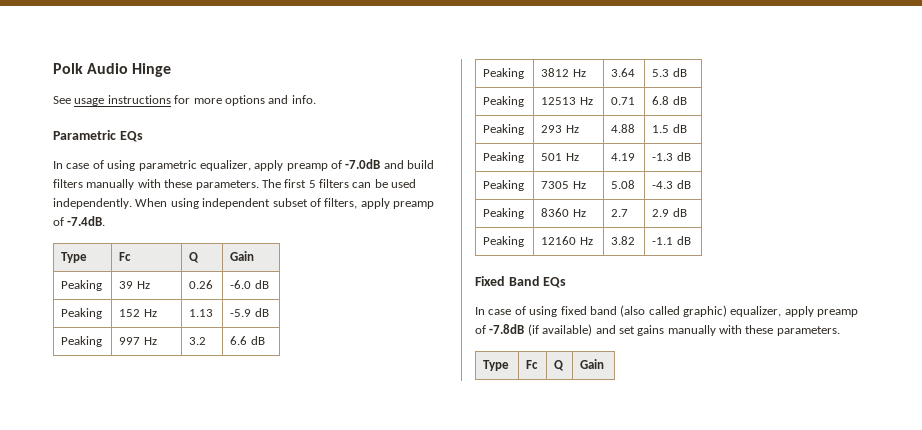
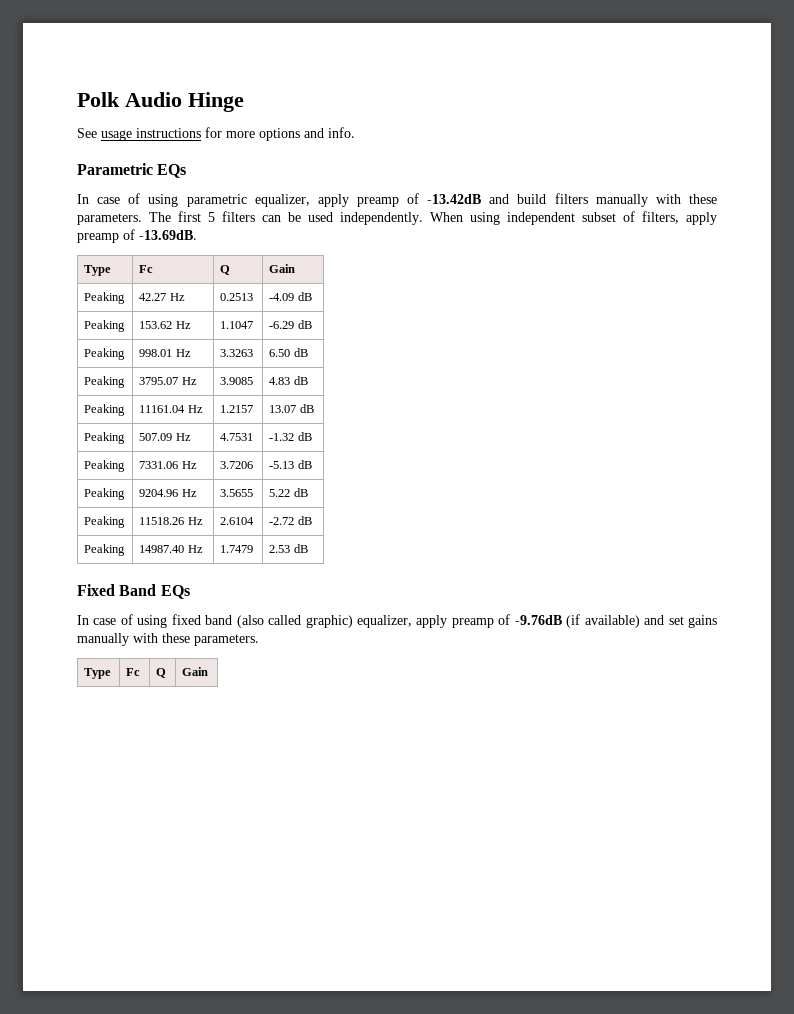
[345,159,381,169] -7.0dB -> [427,194,482,204] -13.42dB
[67,216,106,226] -7.4dB. -> [139,230,197,240] -13.69dB.
[119,281,150,289] [189,280,214,289] [230,280,269,289] [61,308,103,319] [119,309,157,317] [189,309,214,317] [230,308,269,317] [61,336,103,347] [119,337,157,345] [189,337,207,345] [230,336,265,345] [483,68,525,79] [541,68,586,77] [611,68,636,77] [652,68,687,77] [483,96,525,107] [541,97,593,105] [611,97,636,105] [652,96,687,105] [483,124,525,135] [541,125,579,133] [611,124,636,133] [652,124,687,133] [483,152,525,163] [541,153,579,161] [611,153,636,161] [652,152,691,161] [483,180,525,191] [541,181,586,189] [611,180,636,189] [652,180,691,189] [483,208,525,219] [541,208,586,217] [611,209,629,217] [652,208,687,217] [483,236,525,247] [541,236,593,245] [611,236,636,245] [652,237,674,245] 39 Hz | 0.26 | -6.0 dB // Peaking | 152 Hz | 1.13 | -5.9 dB // Peaking | 997 Hz | 3.2 | 6.6 dB // Peaking | 3812 Hz | 3.64 | 5.3 dB // Peaking | 12513 Hz | 0.71 | 6.8 dB // Peaking | 293 Hz | 4.88 | 1.5 dB // Peaking | 501 Hz | 4.19 | -1.3 dB // Peaking | 7305 Hz | 5.08 | -4.3 dB // Peaking | 8360 Hz | 2.7 | 2.9 dB // Peaking | 12160 Hz | 3.82 | -1.1 -> [139,293,185,301] [220,293,254,301] [269,292,312,301] [84,320,126,332] [139,321,191,329] [220,321,254,329] [269,320,312,329] [84,348,126,360] [139,349,191,357] [220,349,254,357] [269,348,308,357] [84,376,126,388] [139,377,197,385] [220,377,254,385] [269,376,308,385] [84,404,126,416] [139,405,203,413] [220,405,254,413] [269,404,314,413] [84,432,126,444] [139,433,191,441] [220,433,254,441] [269,432,312,441] [84,460,126,472] [139,461,197,469] [220,461,254,469] [269,460,312,469] [84,488,126,500] [139,489,197,497] [220,489,254,497] [269,488,308,497] [84,516,126,528] [139,517,203,525] [220,517,255,525] [269,516,312,525] [84,544,126,556] [139,545,203,553] [220,545,254,553] [269,545,291,553] 42.27 Hz | 0.2513 | -4.09 dB // Peaking | 153.62 Hz | 1.1047 | -6.29 dB // Peaking | 998.01 Hz | 3.3263 | 6.50 dB // Peaking | 3795.07 Hz | 3.9085 | 4.83 dB // Peaking | 11161.04 Hz | 1.2157 | 13.07 dB // Peaking | 507.09 Hz | 4.7531 | -1.32 dB // Peaking | 7331.06 Hz | 3.7206 | -5.13 dB // Peaking | 9204.96 Hz | 3.5655 | 5.22 dB // Peaking | 11518.26 Hz | 2.6104 | -2.72 dB // Peaking | 14987.40 Hz | 1.7479 | 2.53
[489,324,525,334] -7.8dB -> [514,615,562,625] -9.76dB

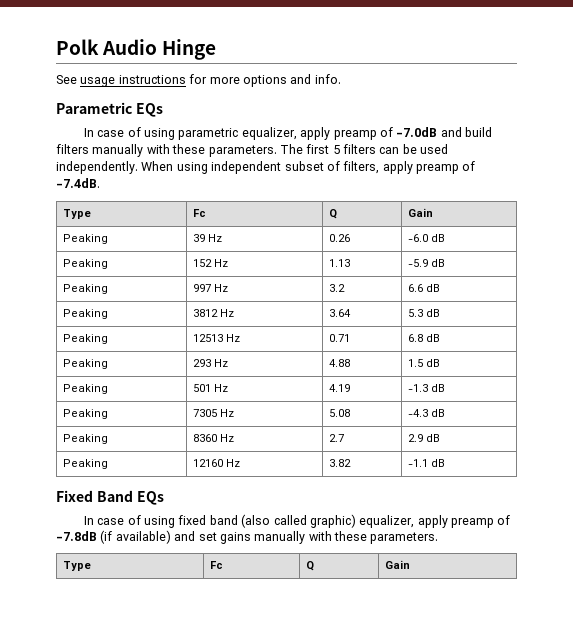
[427,194,482,204] -13.42dB -> [396,127,438,137] -7.0dB
[139,230,197,240] -13.69dB. -> [56,178,100,188] -7.4dB.
[139,293,185,301] [220,293,254,301] [269,292,312,301] [84,320,126,332] [139,321,191,329] [220,321,254,329] [269,320,312,329] [84,348,126,360] [139,349,191,357] [220,349,254,357] [269,348,308,357] [84,376,126,388] [139,377,197,385] [220,377,254,385] [269,376,308,385] [84,404,126,416] [139,405,203,413] [220,405,254,413] [269,404,314,413] [84,432,126,444] [139,433,191,441] [220,433,254,441] [269,432,312,441] [84,460,126,472] [139,461,197,469] [220,461,254,469] [269,460,312,469] [84,488,126,500] [139,489,197,497] [220,489,254,497] [269,488,308,497] [84,516,126,528] [139,517,203,525] [220,517,255,525] [269,516,312,525] [84,544,126,556] [139,545,203,553] [220,545,254,553] [269,545,291,553] 42.27 Hz | 0.2513 | -4.09 dB // Peaking | 153.62 Hz | 1.1047 | -6.29 dB // Peaking | 998.01 Hz | 3.3263 | 6.50 dB // Peaking | 3795.07 Hz | 3.9085 | 4.83 dB // Peaking | 11161.04 Hz | 1.2157 | 13.07 dB // Peaking | 507.09 Hz | 4.7531 | -1.32 dB // Peaking | 7331.06 Hz | 3.7206 | -5.13 dB // Peaking | 9204.96 Hz | 3.5655 | 5.22 dB // Peaking | 11518.26 Hz | 2.6104 | -2.72 dB // Peaking | 14987.40 Hz | 1.7479 | 2.53 -> [193,234,223,242] [329,234,351,242] [408,234,446,242] [63,259,109,269] [193,259,229,267] [329,259,351,267] [408,259,446,267] [63,284,109,294] [193,284,229,292] [329,284,346,292] [408,284,441,292] [63,309,109,319] [193,309,235,317] [329,309,352,317] [408,309,441,317] [63,334,109,344] [193,334,241,342] [329,334,351,342] [408,334,441,342] [63,359,109,369] [193,359,229,367] [329,359,351,367] [408,359,441,367] [63,384,109,394] [193,384,229,392] [329,384,351,392] [408,384,446,392] [63,409,109,419] [193,409,235,417] [329,409,351,417] [408,409,446,417] [63,434,109,444] [193,434,235,442] [329,434,345,442] [408,434,441,442] [63,459,109,469] [193,459,241,467] [329,459,352,467] [408,459,429,467] 39 Hz | 0.26 | -6.0 dB // Peaking | 152 Hz | 1.13 | -5.9 dB // Peaking | 997 Hz | 3.2 | 6.6 dB // Peaking | 3812 Hz | 3.64 | 5.3 dB // Peaking | 12513 Hz | 0.71 | 6.8 dB // Peaking | 293 Hz | 4.88 | 1.5 dB // Peaking | 501 Hz | 4.19 | -1.3 dB // Peaking | 7305 Hz | 5.08 | -4.3 dB // Peaking | 8360 Hz | 2.7 | 2.9 dB // Peaking | 12160 Hz | 3.82 | -1.1
[514,615,562,625] -9.76dB -> [56,531,97,541] -7.8dB

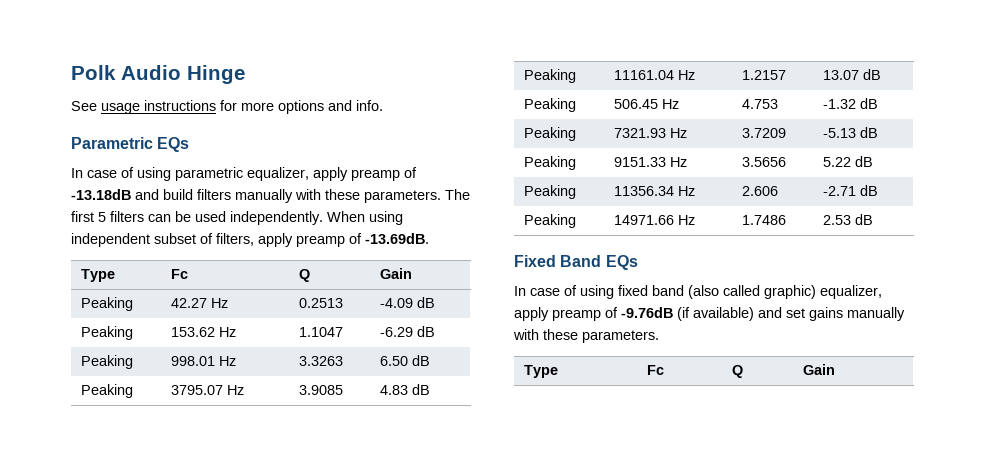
[396,127,438,137] -7.0dB -> [71,189,131,200] -13.18dB
[56,178,100,188] -7.4dB. -> [365,233,429,244] -13.69dB.
[193,234,223,242] [329,234,351,242] [408,234,446,242] [63,259,109,269] [193,259,229,267] [329,259,351,267] [408,259,446,267] [63,284,109,294] [193,284,229,292] [329,284,346,292] [408,284,441,292] [63,309,109,319] [193,309,235,317] [329,309,352,317] [408,309,441,317] [63,334,109,344] [193,334,241,342] [329,334,351,342] [408,334,441,342] [63,359,109,369] [193,359,229,367] [329,359,351,367] [408,359,441,367] [63,384,109,394] [193,384,229,392] [329,384,351,392] [408,384,446,392] [63,409,109,419] [193,409,235,417] [329,409,351,417] [408,409,446,417] [63,434,109,444] [193,434,235,442] [329,434,345,442] [408,434,441,442] [63,459,109,469] [193,459,241,467] [329,459,352,467] [408,459,429,467] 39 Hz | 0.26 | -6.0 dB // Peaking | 152 Hz | 1.13 | -5.9 dB // Peaking | 997 Hz | 3.2 | 6.6 dB // Peaking | 3812 Hz | 3.64 | 5.3 dB // Peaking | 12513 Hz | 0.71 | 6.8 dB // Peaking | 293 Hz | 4.88 | 1.5 dB // Peaking | 501 Hz | 4.19 | -1.3 dB // Peaking | 7305 Hz | 5.08 | -4.3 dB // Peaking | 8360 Hz | 2.7 | 2.9 dB // Peaking | 12160 Hz | 3.82 | -1.1 -> [170,298,228,308] [298,298,343,308] [379,297,435,308] [80,326,133,340] [170,327,236,337] [298,327,343,337] [379,326,435,337] [80,355,133,369] [170,356,236,366] [298,356,343,366] [379,355,430,366] [80,384,133,398] [170,385,244,395] [298,385,343,395] [379,384,430,395] [523,69,576,83] [613,70,695,80] [741,70,786,80] [822,69,881,80] [523,98,576,112] [613,99,679,109] [741,99,778,109] [822,98,878,109] [523,127,576,141] [613,128,687,138] [741,128,786,138] [822,127,878,138] [523,156,576,170] [613,157,687,167] [741,157,786,167] [822,156,873,167] [523,185,576,199] [613,186,695,196] [741,186,778,196] [822,185,878,196] [523,214,576,228] [613,215,695,225] [741,215,786,225] [822,215,851,225] 42.27 Hz | 0.2513 | -4.09 dB // Peaking | 153.62 Hz | 1.1047 | -6.29 dB // Peaking | 998.01 Hz | 3.3263 | 6.50 dB // Peaking | 3795.07 Hz | 3.9085 | 4.83 dB // Peaking | 11161.04 Hz | 1.2157 | 13.07 dB // Peaking | 506.45 Hz | 4.753 | -1.32 dB // Peaking | 7321.93 Hz | 3.7209 | -5.13 dB // Peaking | 9151.33 Hz | 3.5656 | 5.22 dB // Peaking | 11356.34 Hz | 2.606 | -2.71 dB // Peaking | 14971.66 Hz | 1.7486 | 2.53
[56,531,97,541] -7.8dB -> [621,307,673,318] -9.76dB

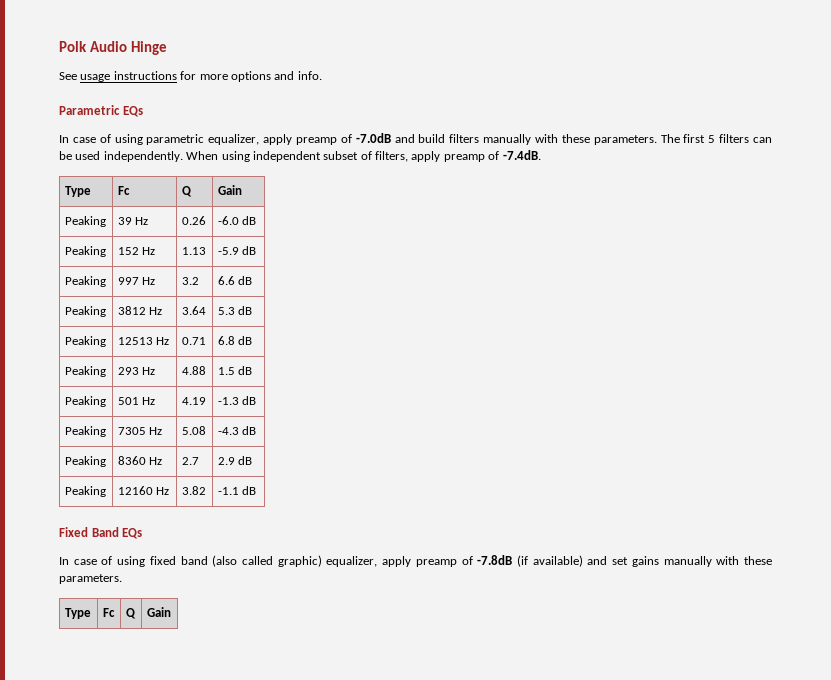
[71,189,131,200] -13.18dB -> [355,133,391,143] -7.0dB
[365,233,429,244] -13.69dB. -> [502,150,541,160] -7.4dB.
[170,298,228,308] [298,298,343,308] [379,297,435,308] [80,326,133,340] [170,327,236,337] [298,327,343,337] [379,326,435,337] [80,355,133,369] [170,356,236,366] [298,356,343,366] [379,355,430,366] [80,384,133,398] [170,385,244,395] [298,385,343,395] [379,384,430,395] [523,69,576,83] [613,70,695,80] [741,70,786,80] [822,69,881,80] [523,98,576,112] [613,99,679,109] [741,99,778,109] [822,98,878,109] [523,127,576,141] [613,128,687,138] [741,128,786,138] [822,127,878,138] [523,156,576,170] [613,157,687,167] [741,157,786,167] [822,156,873,167] [523,185,576,199] [613,186,695,196] [741,186,778,196] [822,185,878,196] [523,214,576,228] [613,215,695,225] [741,215,786,225] [822,215,851,225] 42.27 Hz | 0.2513 | -4.09 dB // Peaking | 153.62 Hz | 1.1047 | -6.29 dB // Peaking | 998.01 Hz | 3.3263 | 6.50 dB // Peaking | 3795.07 Hz | 3.9085 | 4.83 dB // Peaking | 11161.04 Hz | 1.2157 | 13.07 dB // Peaking | 506.45 Hz | 4.753 | -1.32 dB // Peaking | 7321.93 Hz | 3.7209 | -5.13 dB // Peaking | 9151.33 Hz | 3.5656 | 5.22 dB // Peaking | 11356.34 Hz | 2.606 | -2.71 dB // Peaking | 14971.66 Hz | 1.7486 | 2.53 -> [117,217,148,225] [181,216,206,225] [217,216,256,225] [64,246,106,257] [117,247,155,255] [181,247,206,255] [217,246,256,255] [64,276,106,287] [117,277,155,285] [181,277,199,285] [217,276,252,285] [64,306,106,317] [117,306,162,315] [181,306,206,315] [217,306,252,315] [64,336,106,347] [117,337,169,345] [181,337,206,345] [217,336,252,345] [64,366,106,377] [117,367,155,375] [181,366,206,375] [217,366,252,375] [64,396,106,407] [117,397,155,405] [181,397,206,405] [217,396,256,405] [64,426,106,437] [117,427,162,435] [181,426,206,435] [217,426,256,435] [64,456,106,467] [117,456,162,465] [181,457,199,465] [217,456,252,465] [64,486,106,497] [117,486,169,495] [181,486,206,495] [217,487,239,495] 39 Hz | 0.26 | -6.0 dB // Peaking | 152 Hz | 1.13 | -5.9 dB // Peaking | 997 Hz | 3.2 | 6.6 dB // Peaking | 3812 Hz | 3.64 | 5.3 dB // Peaking | 12513 Hz | 0.71 | 6.8 dB // Peaking | 293 Hz | 4.88 | 1.5 dB // Peaking | 501 Hz | 4.19 | -1.3 dB // Peaking | 7305 Hz | 5.08 | -4.3 dB // Peaking | 8360 Hz | 2.7 | 2.9 dB // Peaking | 12160 Hz | 3.82 | -1.1
[621,307,673,318] -9.76dB -> [477,555,513,565] -7.8dB

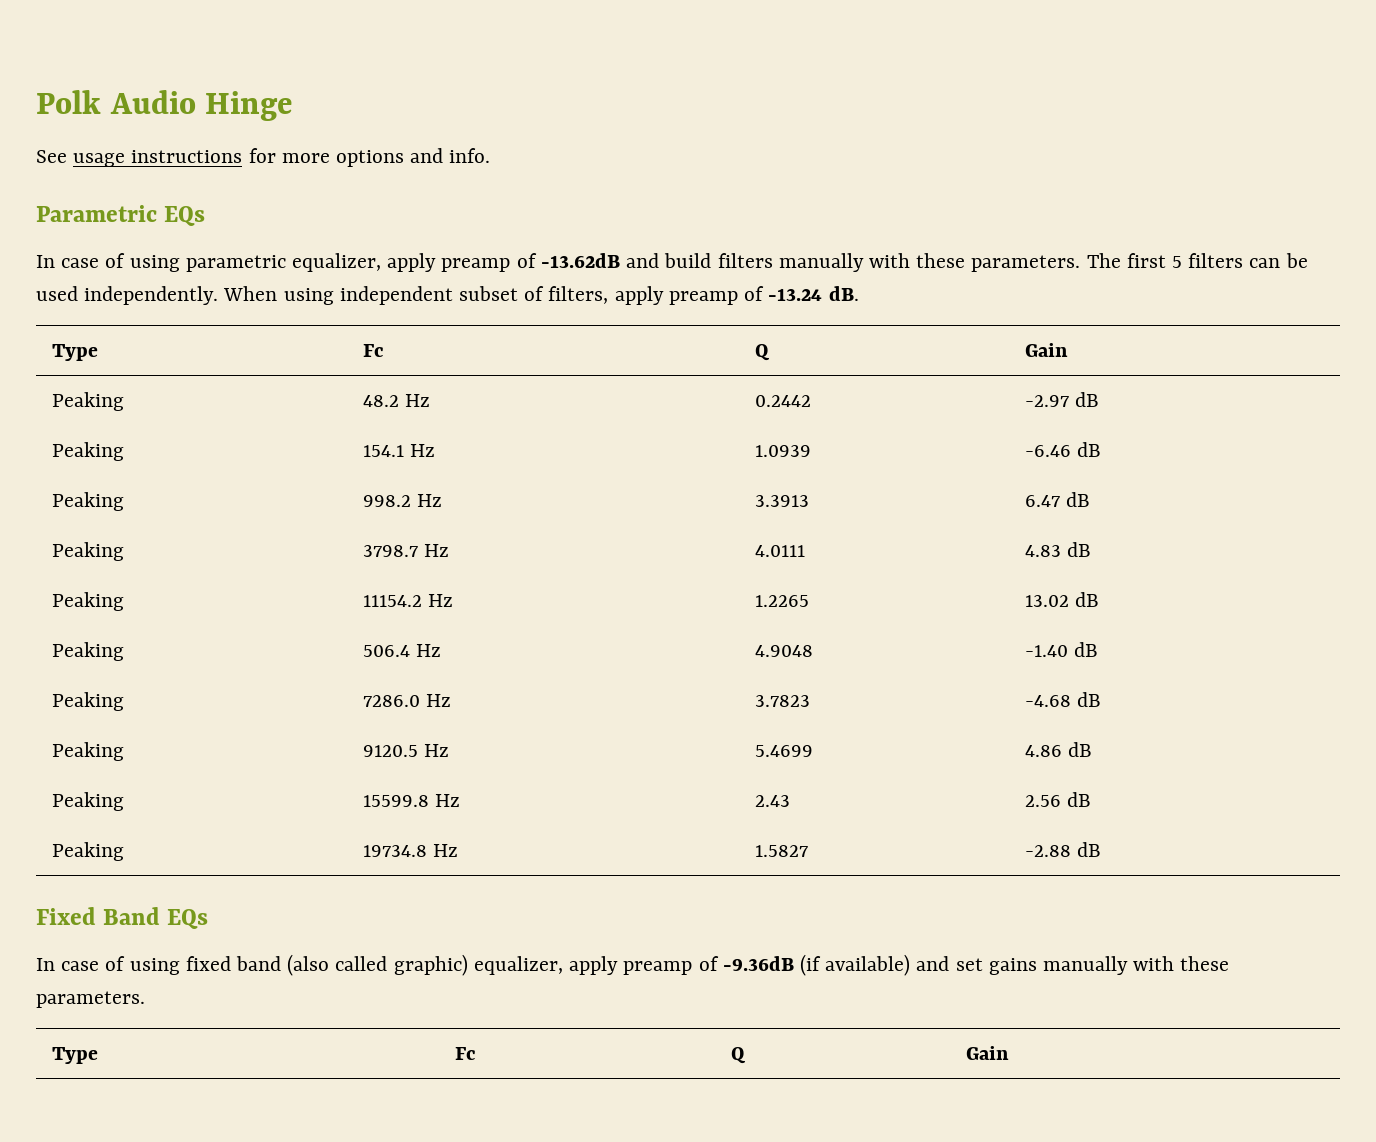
[355,133,391,143] -7.0dB -> [540,253,620,268] -13.62dB
[502,150,541,160] -7.4dB. -> [768,286,859,301] -13.24 dB.
[117,217,148,225] [181,216,206,225] [217,216,256,225] [64,246,106,257] [117,247,155,255] [181,247,206,255] [217,246,256,255] [64,276,106,287] [117,277,155,285] [181,277,199,285] [217,276,252,285] [64,306,106,317] [117,306,162,315] [181,306,206,315] [217,306,252,315] [64,336,106,347] [117,337,169,345] [181,337,206,345] [217,336,252,345] [64,366,106,377] [117,367,155,375] [181,366,206,375] [217,366,252,375] [64,396,106,407] [117,397,155,405] [181,397,206,405] [217,396,256,405] [64,426,106,437] [117,427,162,435] [181,426,206,435] [217,426,256,435] [64,456,106,467] [117,456,162,465] [181,457,199,465] [217,456,252,465] [64,486,106,497] [117,486,169,495] [181,486,206,495] [217,487,239,495] 39 Hz | 0.26 | -6.0 dB // Peaking | 152 Hz | 1.13 | -5.9 dB // Peaking | 997 Hz | 3.2 | 6.6 dB // Peaking | 3812 Hz | 3.64 | 5.3 dB // Peaking | 12513 Hz | 0.71 | 6.8 dB // Peaking | 293 Hz | 4.88 | 1.5 dB // Peaking | 501 Hz | 4.19 | -1.3 dB // Peaking | 7305 Hz | 5.08 | -4.3 dB // Peaking | 8360 Hz | 2.7 | 2.9 dB // Peaking | 12160 Hz | 3.82 | -1.1 -> [363,394,431,407] [755,395,812,407] [1025,392,1100,407] [52,442,125,461] [363,444,436,457] [755,445,812,457] [1025,442,1102,457] [52,492,125,511] [363,494,443,507] [755,495,810,507] [1025,492,1091,507] [52,542,125,561] [363,544,450,557] [755,545,806,557] [1025,542,1092,557] [52,592,125,611] [363,594,454,607] [755,595,810,607] [1025,592,1100,607] [52,642,125,661] [363,644,442,657] [755,645,814,657] [1025,642,1099,657] [52,692,125,711] [363,694,452,707] [755,695,811,707] [1025,692,1102,707] [52,742,125,761] [363,744,450,757] [755,745,814,757] [1025,742,1093,757] [52,792,125,811] [363,794,461,807] [755,795,791,807] [1025,792,1092,807] [52,842,125,861] [363,844,459,857] [755,845,809,857] [1025,845,1072,857] 48.2 Hz | 0.2442 | -2.97 dB // Peaking | 154.1 Hz | 1.0939 | -6.46 dB // Peaking | 998.2 Hz | 3.3913 | 6.47 dB // Peaking | 3798.7 Hz | 4.0111 | 4.83 dB // Peaking | 11154.2 Hz | 1.2265 | 13.02 dB // Peaking | 506.4 Hz | 4.9048 | -1.40 dB // Peaking | 7286.0 Hz | 3.7823 | -4.68 dB // Peaking | 9120.5 Hz | 5.4699 | 4.86 dB // Peaking | 15599.8 Hz | 2.43 | 2.56 dB // Peaking | 19734.8 Hz | 1.5827 | -2.88
[477,555,513,565] -7.8dB -> [722,956,794,971] -9.36dB

